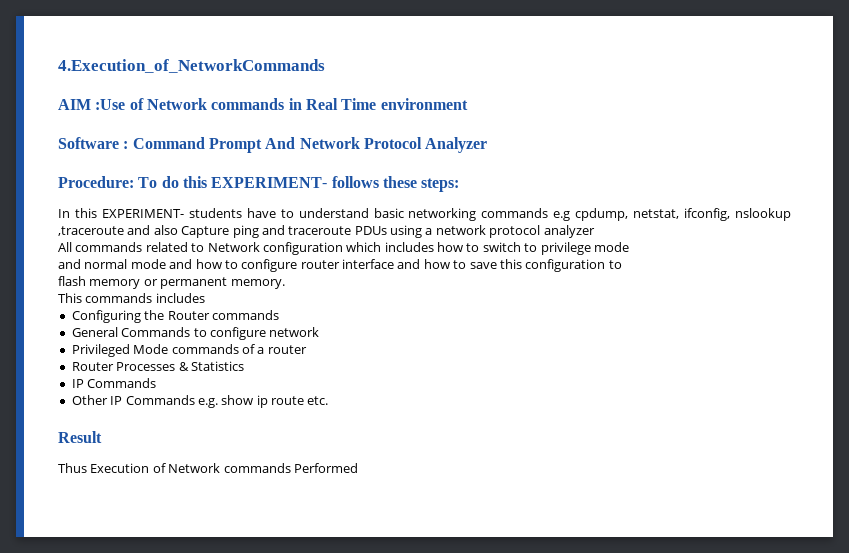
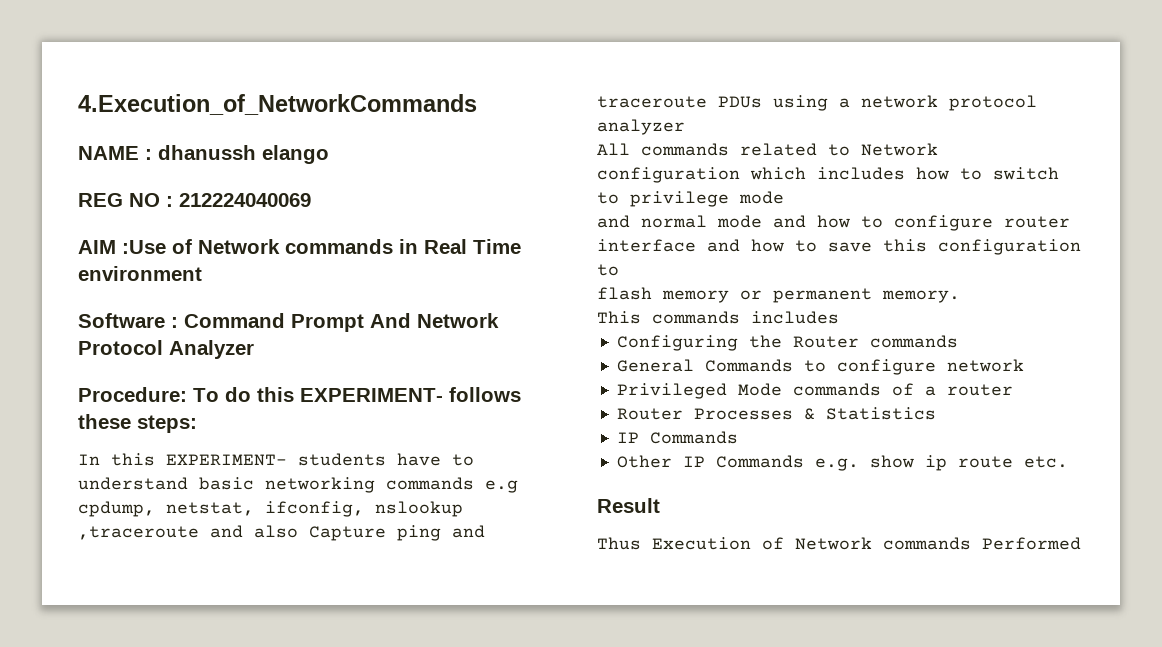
(325, 66) none -> [78,145,329,164] [78,193,311,207] // NAME : dhanussh elango // REG NO : 212224040069

